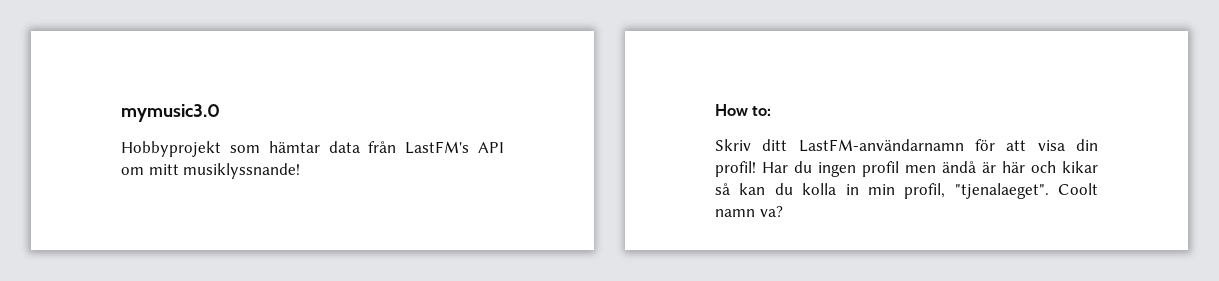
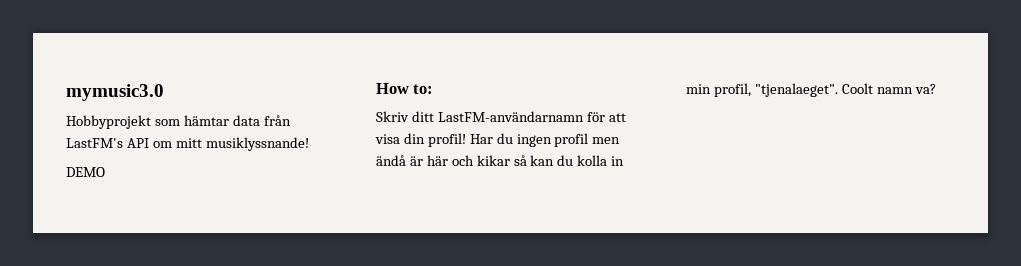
(301, 171) none -> [66,167,105,177] // DEMO

